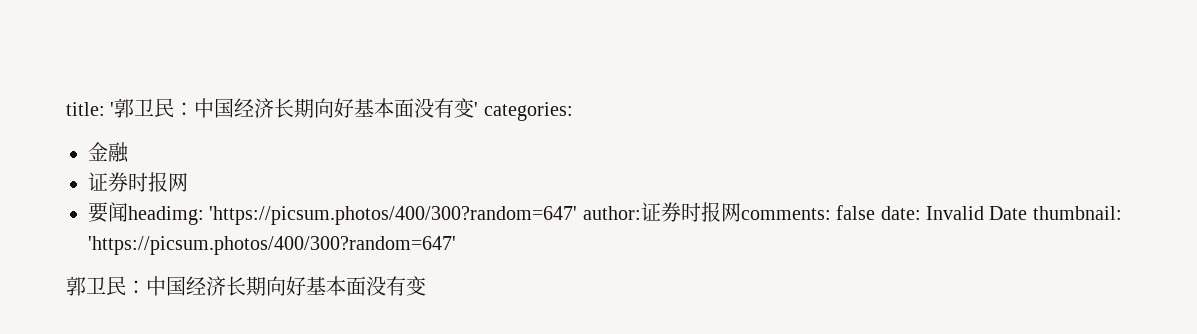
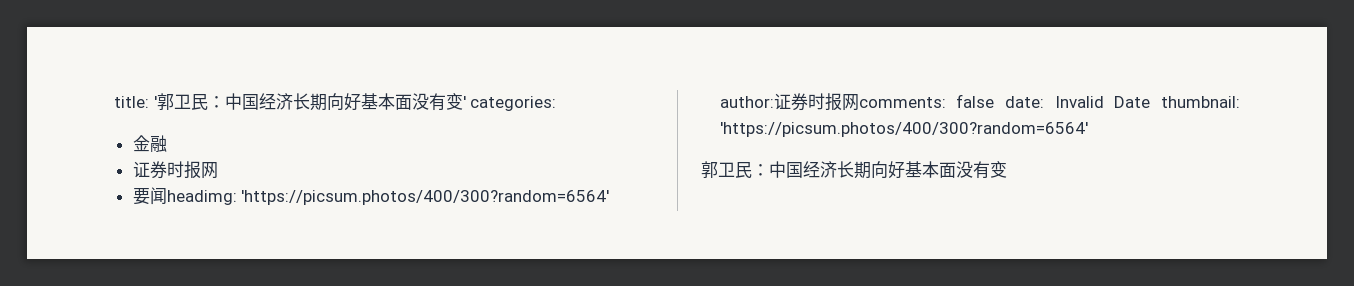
[209,206,578,225] 'https://picsum.photos/400/300?random=647' -> [241,190,610,205] 'https://picsum.photos/400/300?random=6564'
[88,236,456,255] 'https://picsum.photos/400/300?random=647' -> [719,122,1088,137] 'https://picsum.photos/400/300?random=6564'

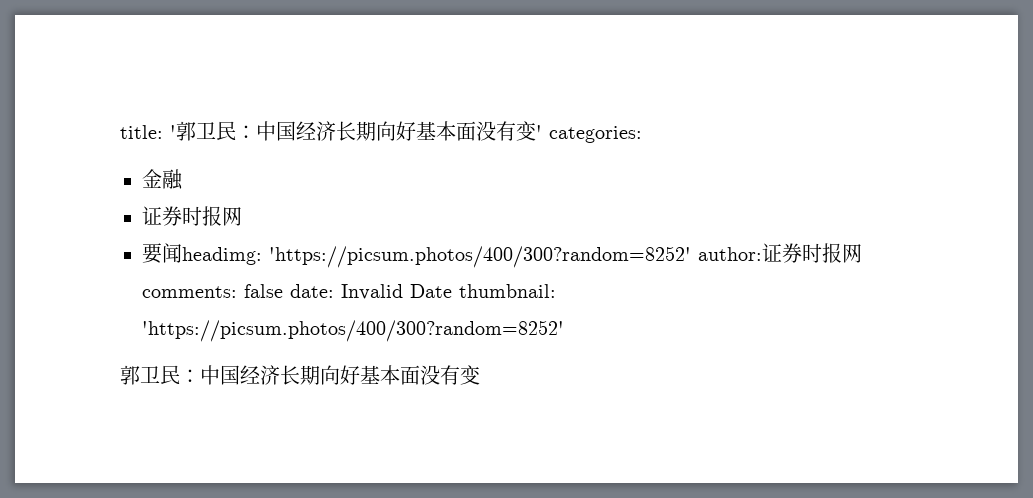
[241,190,610,205] 'https://picsum.photos/400/300?random=6564' -> [269,246,691,268] 'https://picsum.photos/400/300?random=8252'
[719,122,1088,137] 'https://picsum.photos/400/300?random=6564' -> [142,320,564,342] 'https://picsum.photos/400/300?random=8252'

